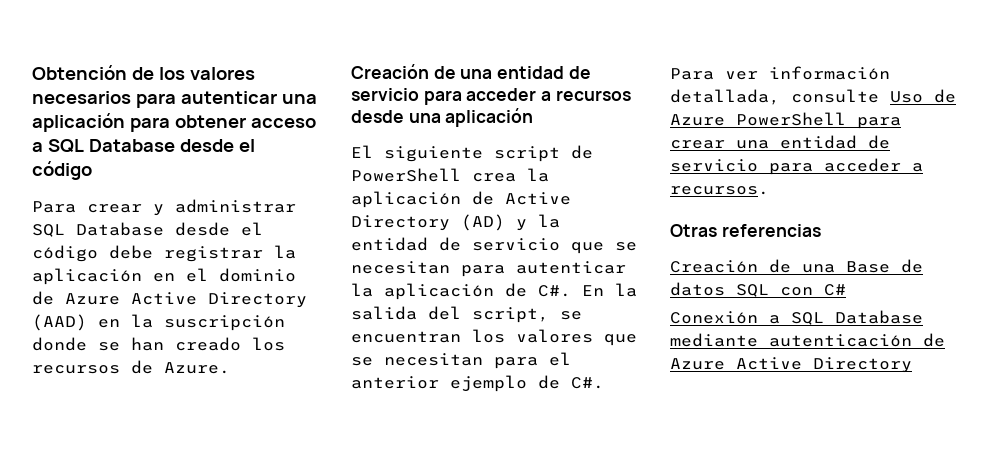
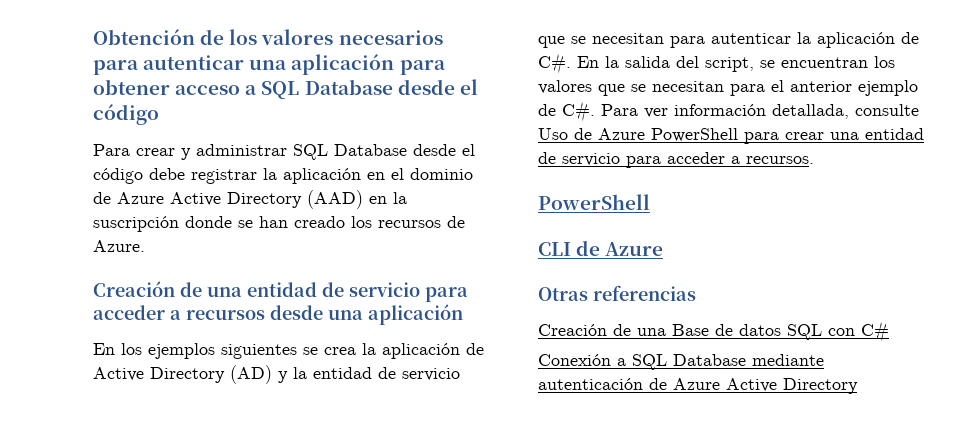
[351,145,593,162] [351,168,461,182] El siguiente script de PowerShell -> [93,343,318,359] En los ejemplos siguientes se
(769, 190) none -> [538,194,650,210] [538,240,664,256] // PowerShell // CLI de Azure

